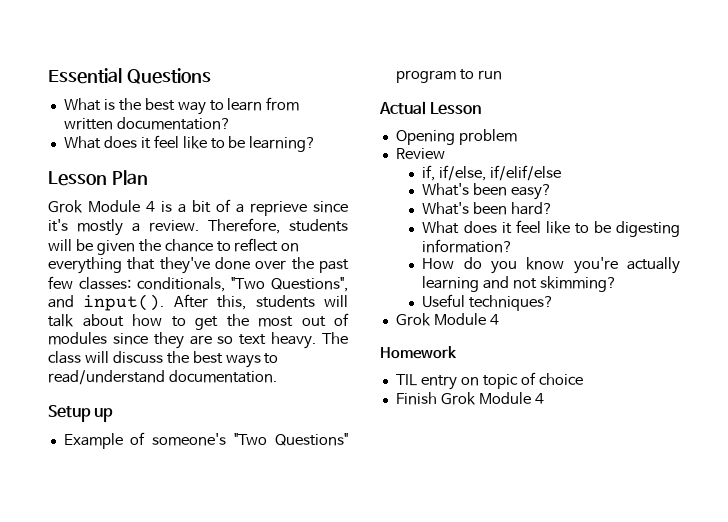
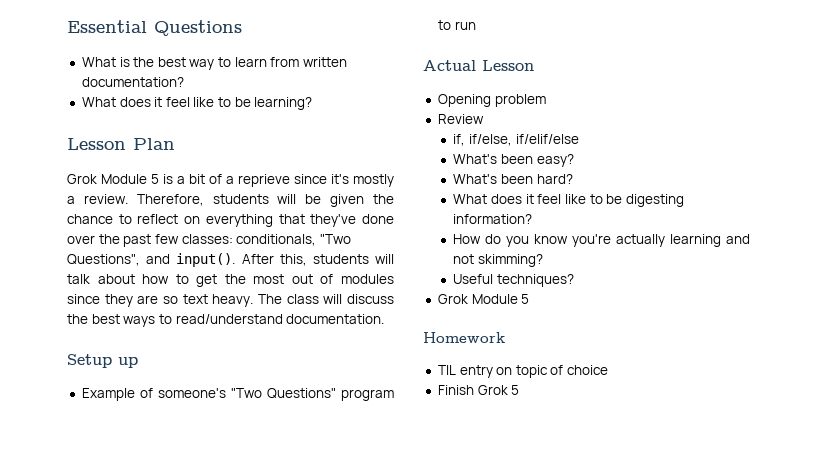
[146,201,155,212] 4 -> [151,174,159,184] 5
[489,314,499,325] 4 -> [521,294,530,304] 5
[478,392,544,404] Module 4 -> [511,385,520,395] 5

